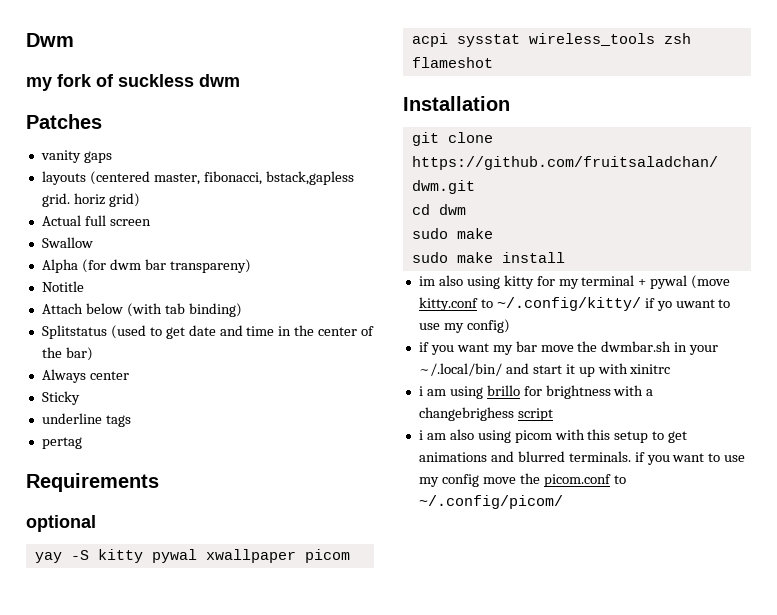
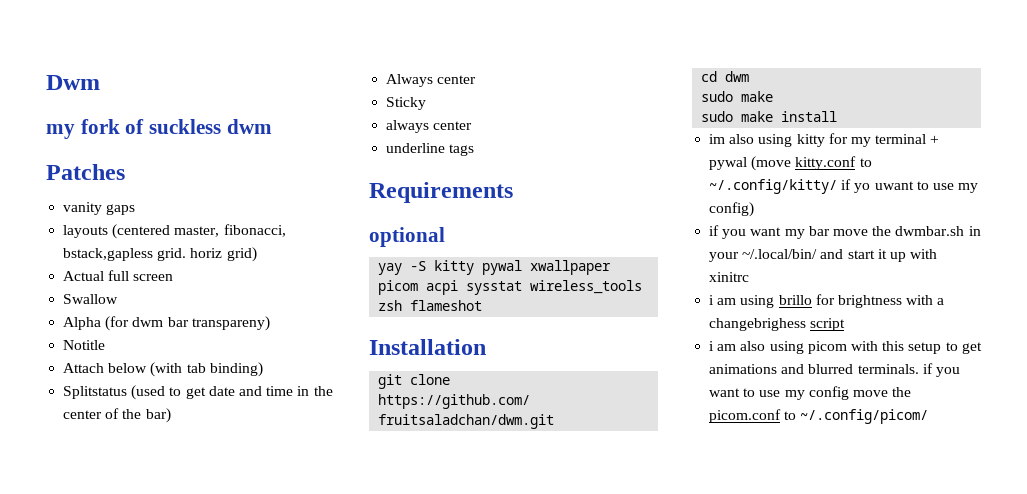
(80, 398) none -> [386,120,473,133] // always center
[41,437,82,449] // pertag -> (475, 150) none

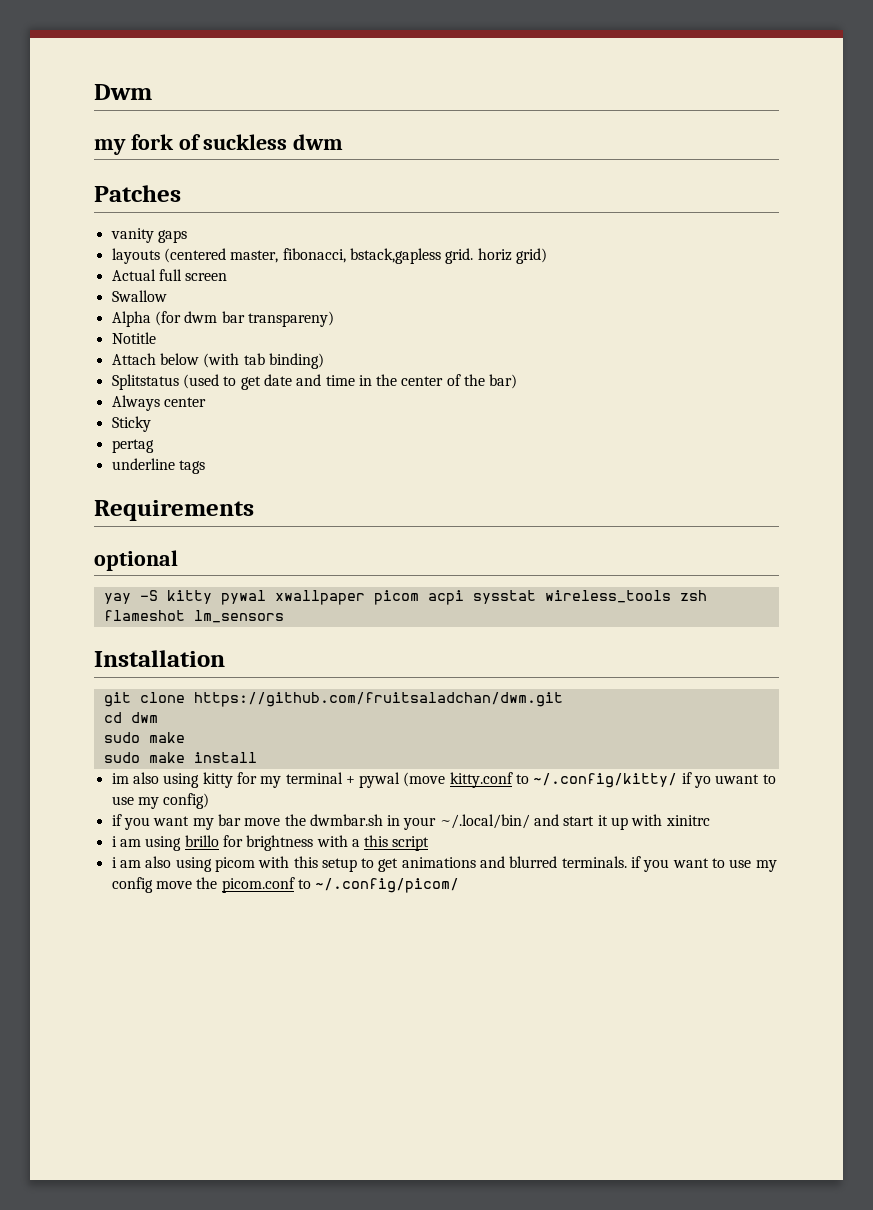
[386,120,473,133] always center -> [111,439,154,453] pertag
(483, 305) none -> [193,610,284,623] lm_sensors
[709,318,807,331] changebrighess -> [364,835,389,847] this

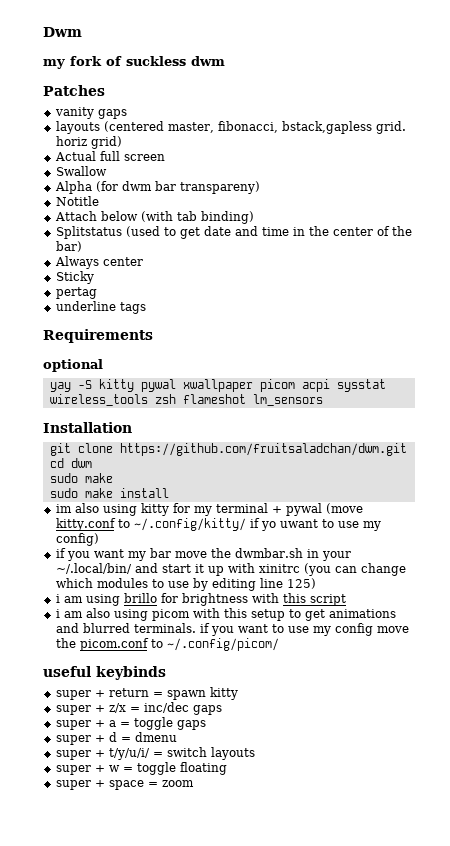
(710, 820) none -> [303,563,406,576] [55,578,316,591] (you can change which modules to use by editing line 125)
[351,839,360,847] a -> (279, 598) none
(460, 885) none -> [43,666,166,680] [55,687,238,700] [55,702,222,715] [55,717,206,730] [55,732,177,745] [55,747,255,760] [55,762,227,775] [55,780,194,790] // useful keybinds // super + return = spawn kitty // super + z/x = inc/dec gaps // super + a = toggle gaps // super + d = dmenu // super + t/y/u/i/ = switch layouts // super + w = toggle floating // super + space = zoom

